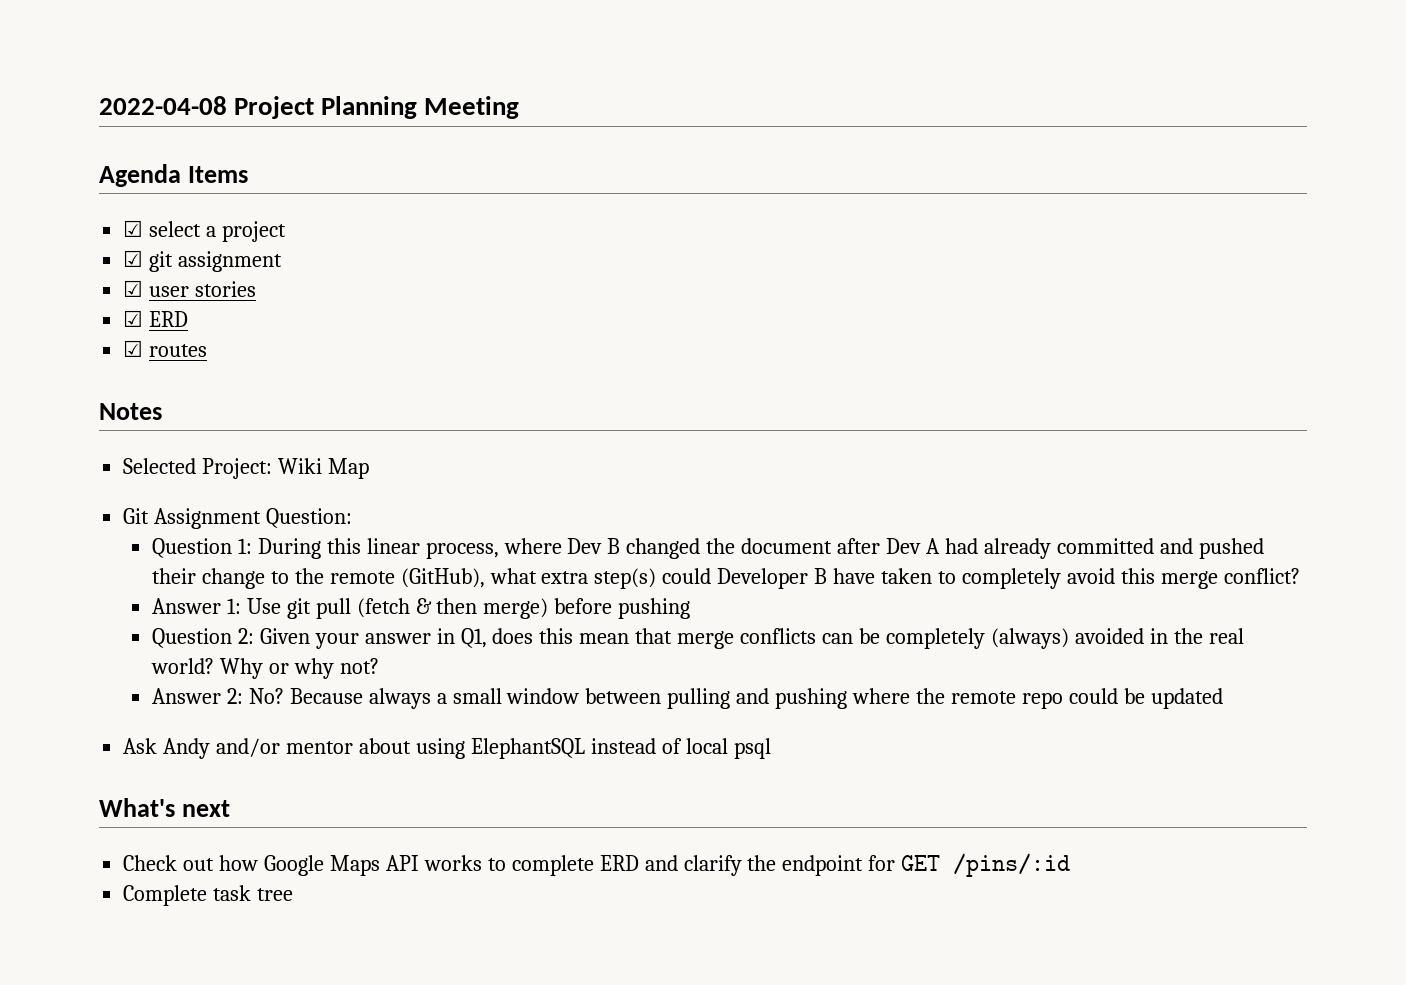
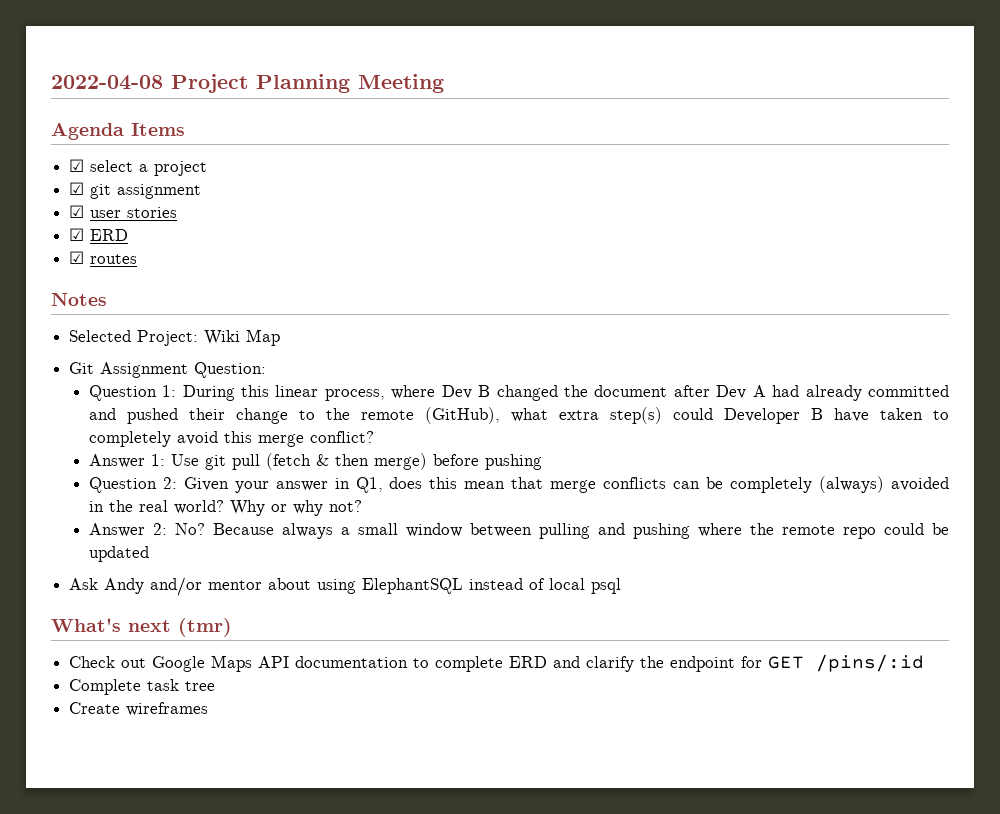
(230, 808) none -> [178,618,232,637] (tmr)
[219,855,259,871] how -> (147, 663) none
[423,855,482,871] works -> [295,656,409,668] documentation
(294, 894) none -> [69,702,209,716] // Create wireframes

